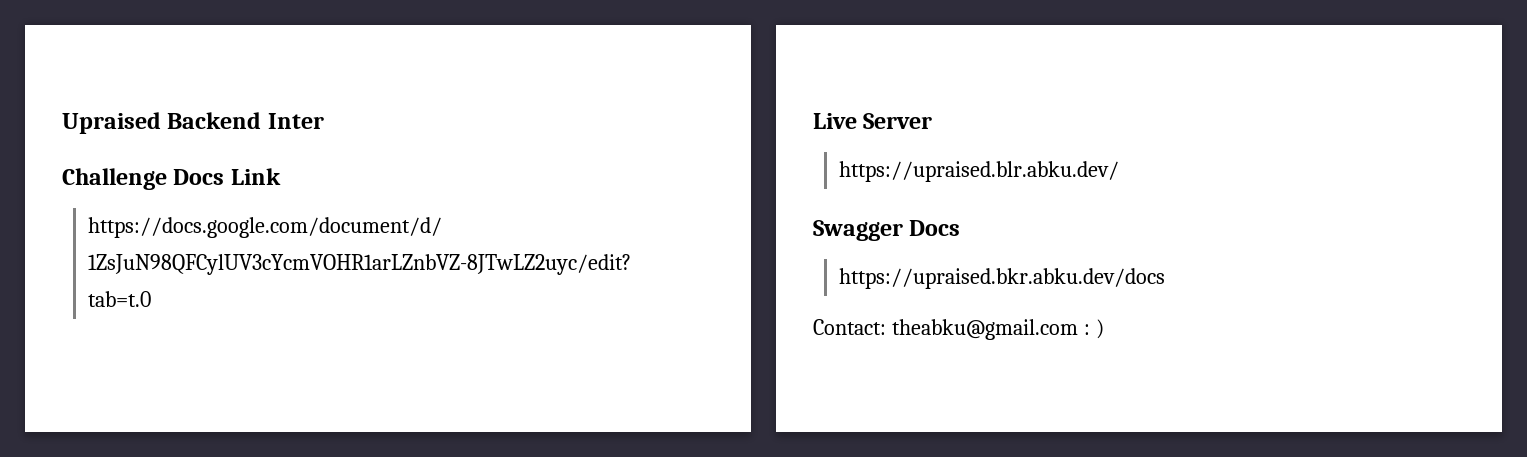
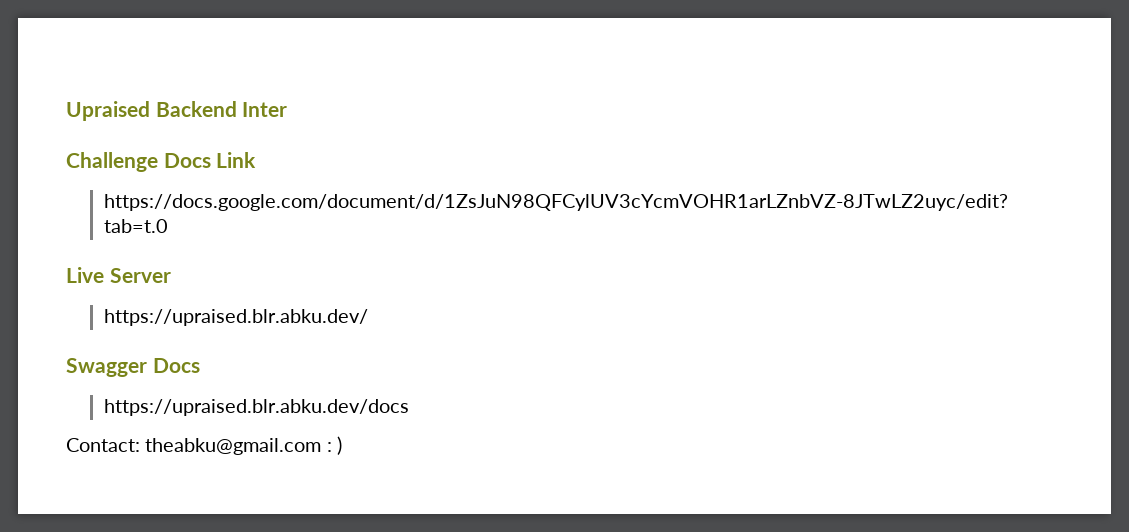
[838,268,1165,289] https://upraised.bkr.abku.dev/docs -> [103,399,409,416] https://upraised.blr.abku.dev/docs

